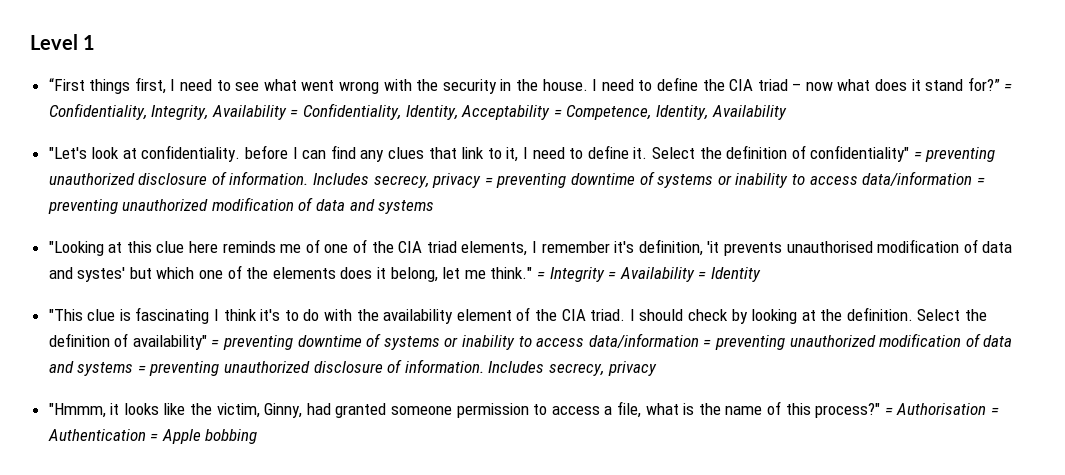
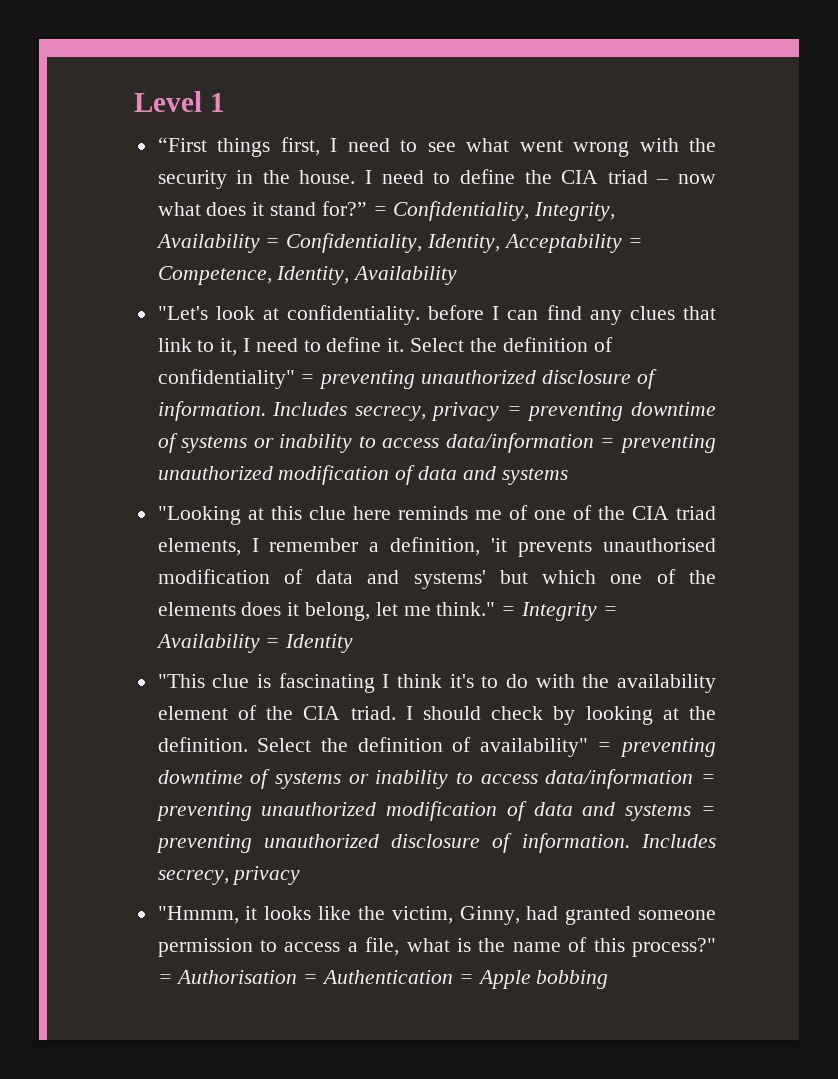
[614,241,635,253] it's -> [369,542,380,552] a
[77,267,126,282] systes' -> [413,570,486,589] systems'

